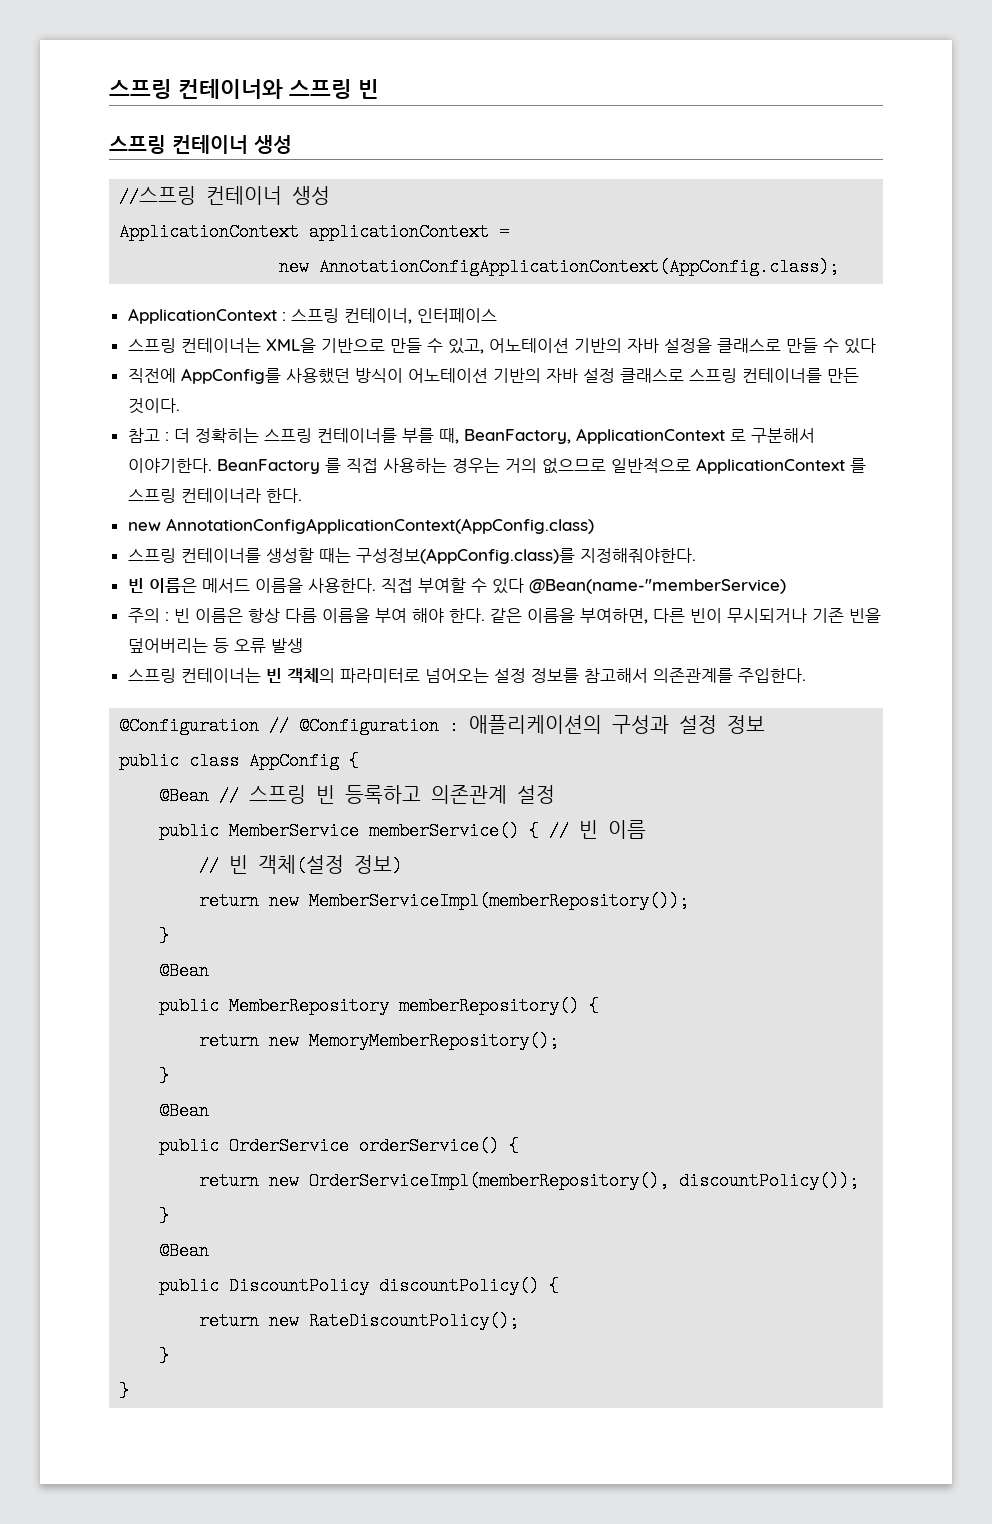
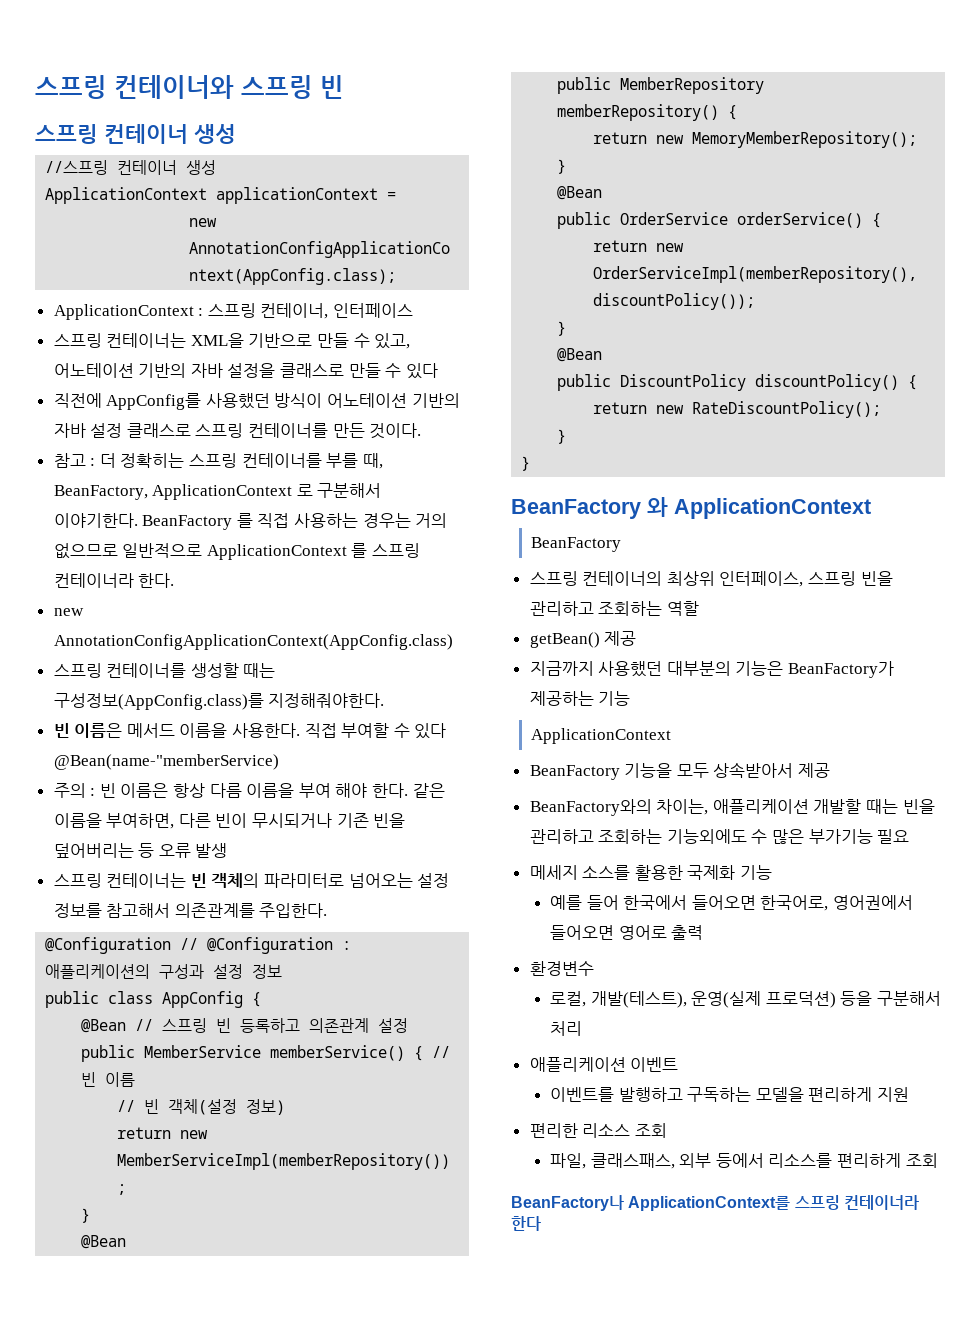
(130, 1391) none -> [511,497,871,519] [531,537,622,552] [529,571,893,587] [529,601,699,616] [529,631,637,648] [529,661,895,678] [529,691,631,706] [531,728,672,744] [529,762,831,780] [529,799,935,816] [529,829,910,844] [529,865,773,881] [550,895,914,911] [550,925,704,940] [529,961,594,976] [550,991,942,1008] [550,1021,583,1036] [529,1057,679,1072] [550,1087,910,1102] [529,1123,667,1138] [550,1153,938,1169] [511,1195,919,1211] [511,1216,541,1231] // BeanFactory 와 ApplicationContext // BeanFactory // 스프링 컨테이너의 최상위 인터페이스, 스프링 빈을 관리하고 조회하는 역할 // getBean() 제공 // 지금까지 사용했던 대부분의 기능은 BeanFactory가 제공하는 기능 // ApplicationContext // BeanFactory 기능을 모두 상속받아서 제공 // BeanFactory와의 차이는, 애플리케이션 개발할 때는 빈을 관리하고 조회하는 기능외에도 수 많은 부가기능 필요 // 메세지 소스를 활용한 국제화 기능 // 예를 들어 한국에서 들어오면 한국어로, 영어권에서 들어오면 영어로 출력 // 환경변수 // 로컬, 개발(테스트), 운영(실제 프로덕션) 등을 구분해서 처리 // 애플리케이션 이벤트 // 이벤트를 발행하고 구독하는 모델을 편리하게 지원 // 편리한 리소스 조회 // 파일, 클래스패스, 외부 등에서 리소스를 편리하게 조회 // BeanFactory나 ApplicationContext를 스프링 컨테이너라 한다

